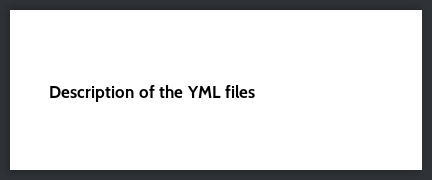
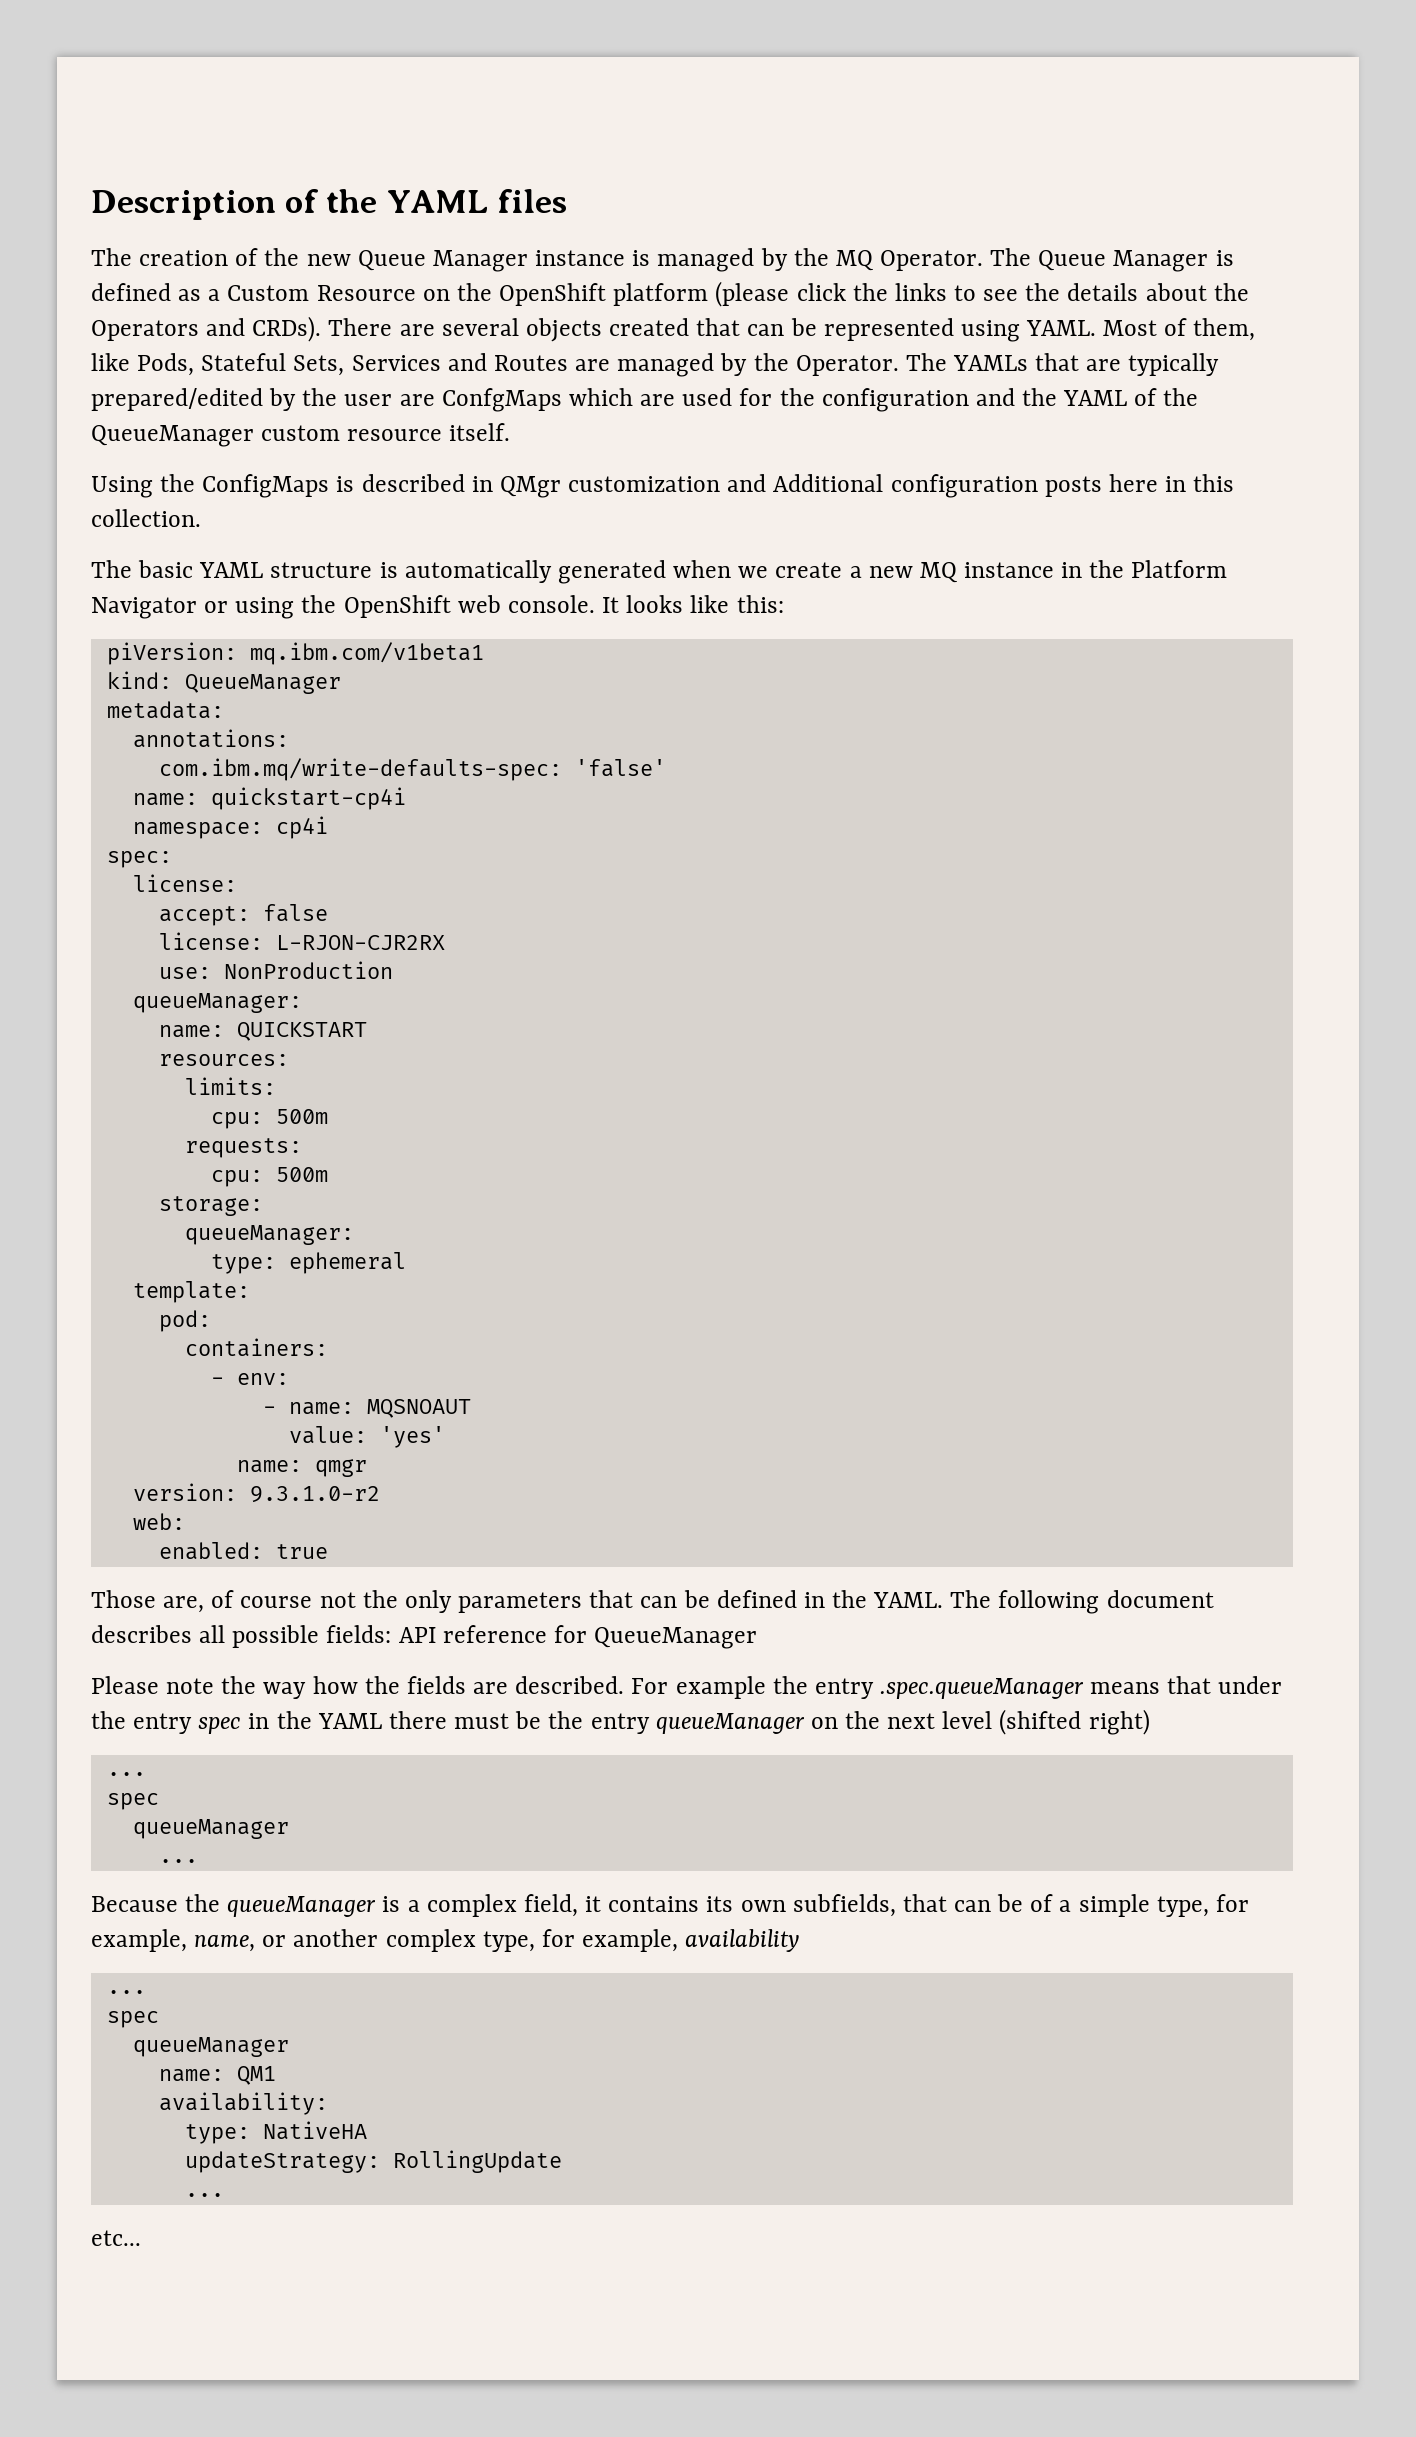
[186,86,221,98] YML -> [386,190,488,213] YAML
(256, 91) none -> [91,248,1234,272] [91,281,1249,307] [91,316,1256,342] [91,353,1220,377] [91,388,1199,412] [91,423,511,447] [91,474,1235,498] [91,509,201,527] [91,560,1228,584] [91,595,784,619] [106,642,484,665] [106,671,341,694] [106,701,224,719] [132,729,289,748] [158,758,666,781] [132,787,406,810] [132,816,328,839] [106,851,172,868] [132,874,237,892] [158,904,328,926] [158,932,445,950] [158,961,393,979] [132,993,302,1013] [158,1022,367,1041] [158,1054,289,1066] [184,1077,276,1095] [210,1109,328,1129] [184,1138,302,1158] [210,1167,328,1187] [158,1196,263,1216] [184,1225,354,1245] [210,1252,406,1274] [132,1281,250,1303] [158,1310,211,1332] [184,1338,328,1357] [210,1373,289,1385] [262,1399,471,1418] [288,1426,445,1448] [236,1459,367,1477] [132,1483,380,1503] [132,1513,185,1530] [158,1542,328,1560] [91,1590,1214,1614] [91,1625,758,1649] [91,1676,1283,1699] [91,1709,1150,1735] [106,1772,146,1776] [106,1793,159,1810] [132,1819,289,1839] [158,1859,198,1863] [91,1894,1249,1917] [91,1929,800,1952] [106,1990,146,1994] [106,2011,159,2028] [132,2037,289,2057] [158,2066,276,2085] [158,2092,328,2115] [184,2121,367,2144] [184,2150,562,2173] [184,2193,224,2197] [91,2230,141,2246] // The creation of the new Queue Manager instance is managed by the MQ Operator. The Queue Manager is defined as a Custom Resource on the OpenShift platform (please click the links to see the details about the Operators and CRDs). There are several objects created that can be represented using YAML. Most of them, like Pods, Stateful Sets, Services and Routes are managed by the Operator. The YAMLs that are typically prepared/edited by the user are ConfgMaps which are used for the configuration and the YAML of the QueueManager custom resource itself. // Using the ConfigMaps is described in QMgr customization and Additional configuration posts here in this collection. // The basic YAML structure is automatically generated when we create a new MQ instance in the Platform Navigator or using the OpenShift web console. It looks like this: // piVersion: mq.ibm.com/v1beta1 // kind: QueueManager // metadata: // annotations: // com.ibm.mq/write-defaults-spec: 'false' // name: quickstart-cp4i // namespace: cp4i // spec: // license: // accept: false // license: L-RJON-CJR2RX // use: NonProduction // queueManager: // name: QUICKSTART // resources: // limits: // cpu: 500m // requests: // cpu: 500m // storage: // queueManager: // type: ephemeral // template: // pod: // containers: // - env: // - name: MQSNOAUT // value: 'yes' // name: qmgr // version: 9.3.1.0-r2 // web: // enabled: true // Those are, of course not the only parameters that can be defined in the YAML. The following document describes all possible fields: API reference for QueueManager // Please note the way how the fields are described. For example the entry .spec.queueManager means that under the entry spec in the YAML there must be the entry queueManager on the next level (shifted right) // ... // spec // queueManager // ... // Because the queueManager is a complex field, it contains its own subfields, that can be of a simple type, for example, name, or another complex type, for example, availability // ... // spec // queueManager // name: QM1 // availability: // type: NativeHA // updateStrategy: RollingUpdate // ... // etc...

